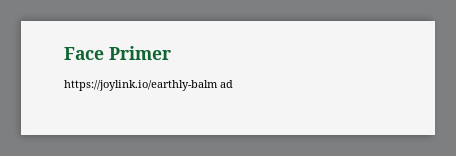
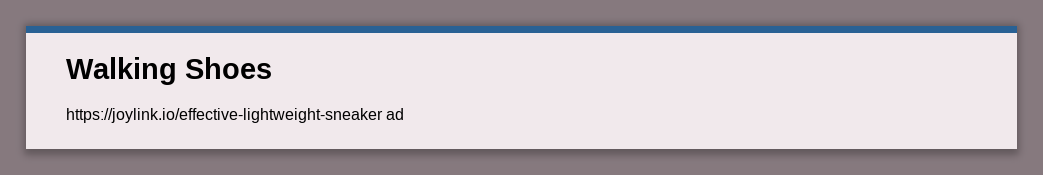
[64,46,171,60] [64,80,218,91] Face Primer // https://joylink.io/earthly-balm -> [66,57,272,85] [66,108,383,123] Walking Shoes // https://joylink.io/effective-lightweight-sneaker

